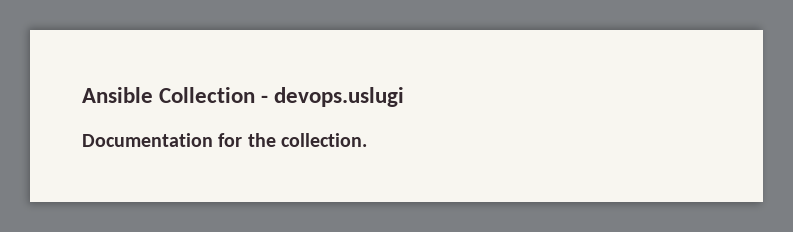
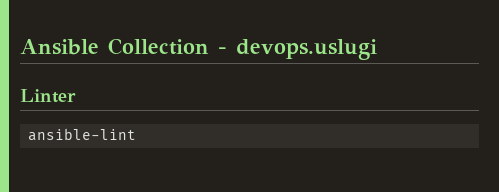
[82,133,367,147] Documentation for the collection. -> [20,89,76,103] [28,128,137,141] Linter // ansible-lint

